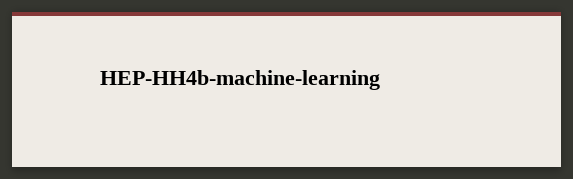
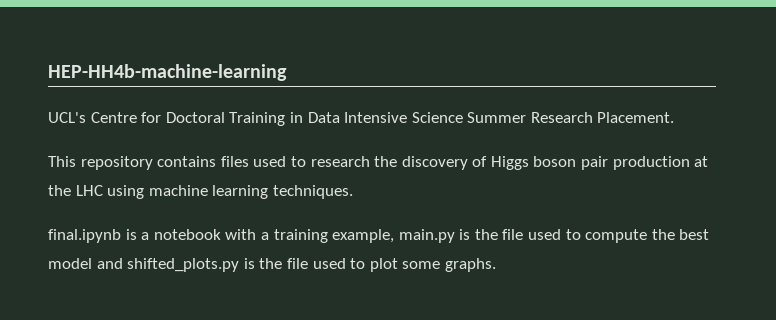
(380, 80) none -> [48,112,675,126] [48,156,709,170] [48,185,353,199] [48,229,710,243] [48,258,496,272] // UCL's Centre for Doctoral Training in Data Intensive Science Summer Research Placement. // This repository contains files used to research the discovery of Higgs boson pair production at the LHC using machine learning techniques. // final.ipynb is a notebook with a training example, main.py is the file used to compute the best model and shifted_plots.py is the file used to plot some graphs.

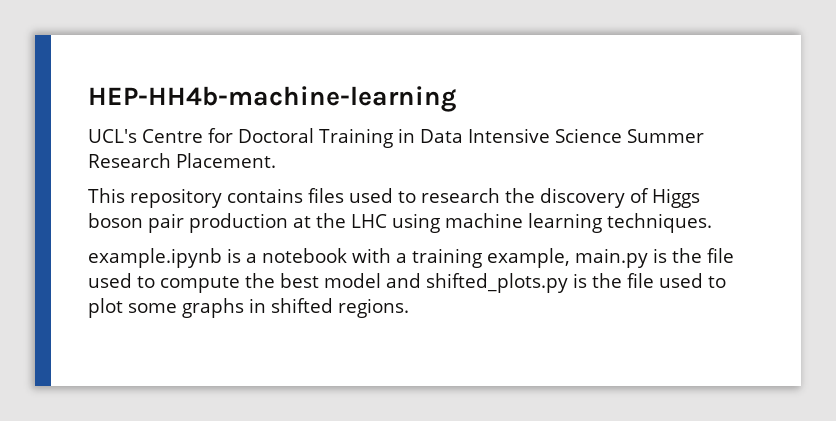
[48,229,121,243] final.ipynb -> [88,248,222,268] example.ipynb
[444,258,496,272] graphs. -> [182,298,409,318] graphs in shifted regions.

